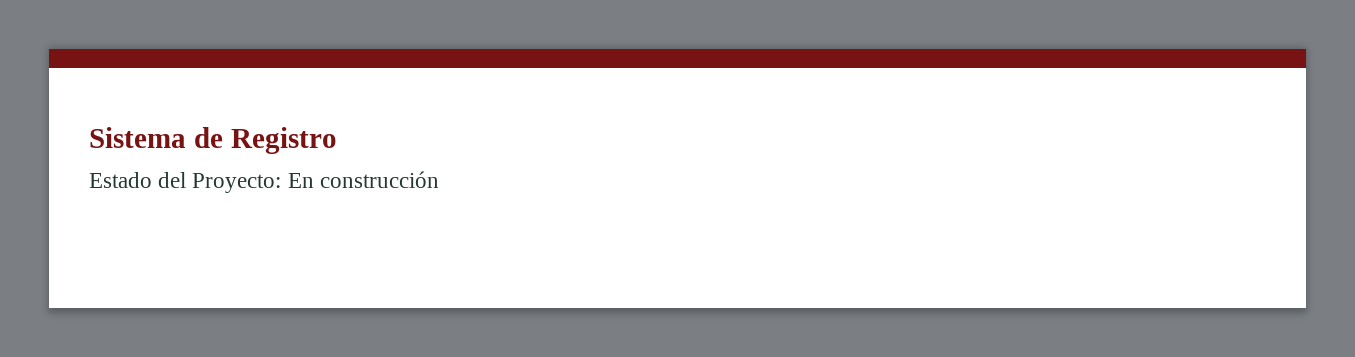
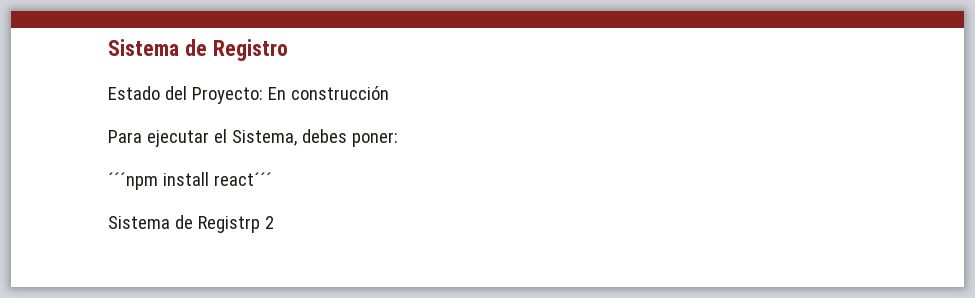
(439, 179) none -> [108,129,398,147] [108,172,272,190] [108,215,274,233] // Para ejecutar el Sistema, debes poner: // ´´´npm install react´´´ // Sistema de Registrp 2

